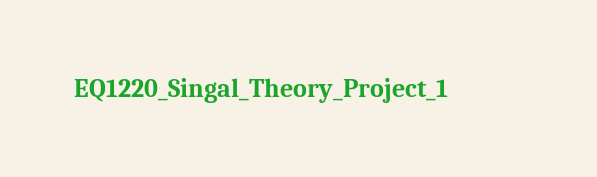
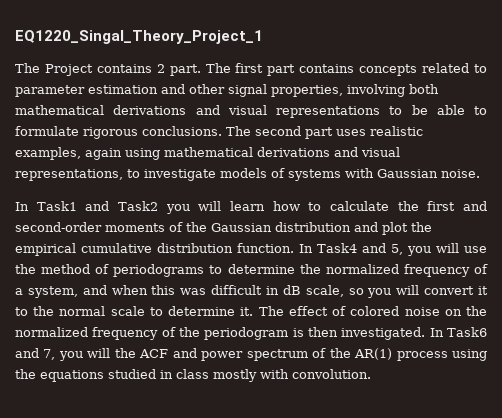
(448, 90) none -> [15,63,488,76] [15,84,439,97] [15,105,487,118] [15,126,423,139] [15,147,400,160] [15,168,480,181] [15,201,488,214] [15,222,432,235] [15,243,487,256] [15,264,488,277] [15,285,488,298] [15,306,487,316] [15,327,487,340] [15,348,487,361] [15,369,371,382] // The Project contains 2 part. The first part contains concepts related to parameter estimation and other signal properties, involving both mathematical derivations and visual representations to be able to formulate rigorous conclusions. The second part uses realistic examples, again using mathematical derivations and visual representations, to investigate models of systems with Gaussian noise. // In Task1 and Task2 you will learn how to calculate the first and second-order moments of the Gaussian distribution and plot the empirical cumulative distribution function. In Task4 and 5, you will use the method of periodograms to determine the normalized frequency of a system, and when this was difficult in dB scale, so you will convert it to the normal scale to determine it. The effect of colored noise on the normalized frequency of the periodogram is then investigated. In Task6 and 7, you will the ACF and power spectrum of the AR(1) process using the equations studied in class mostly with convolution.

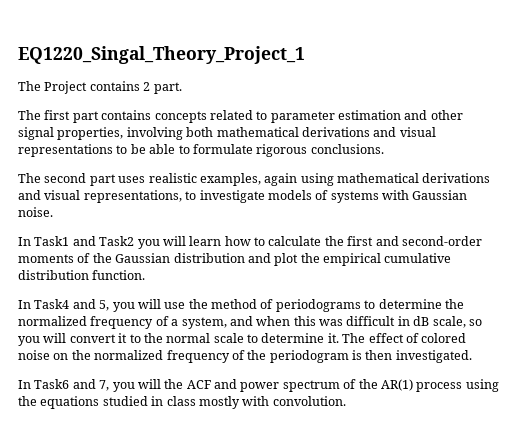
(201, 70) none -> (182, 88) //
(222, 131) none -> (384, 149) //
(294, 248) none -> (146, 275) //
(426, 333) none -> (472, 356) //

